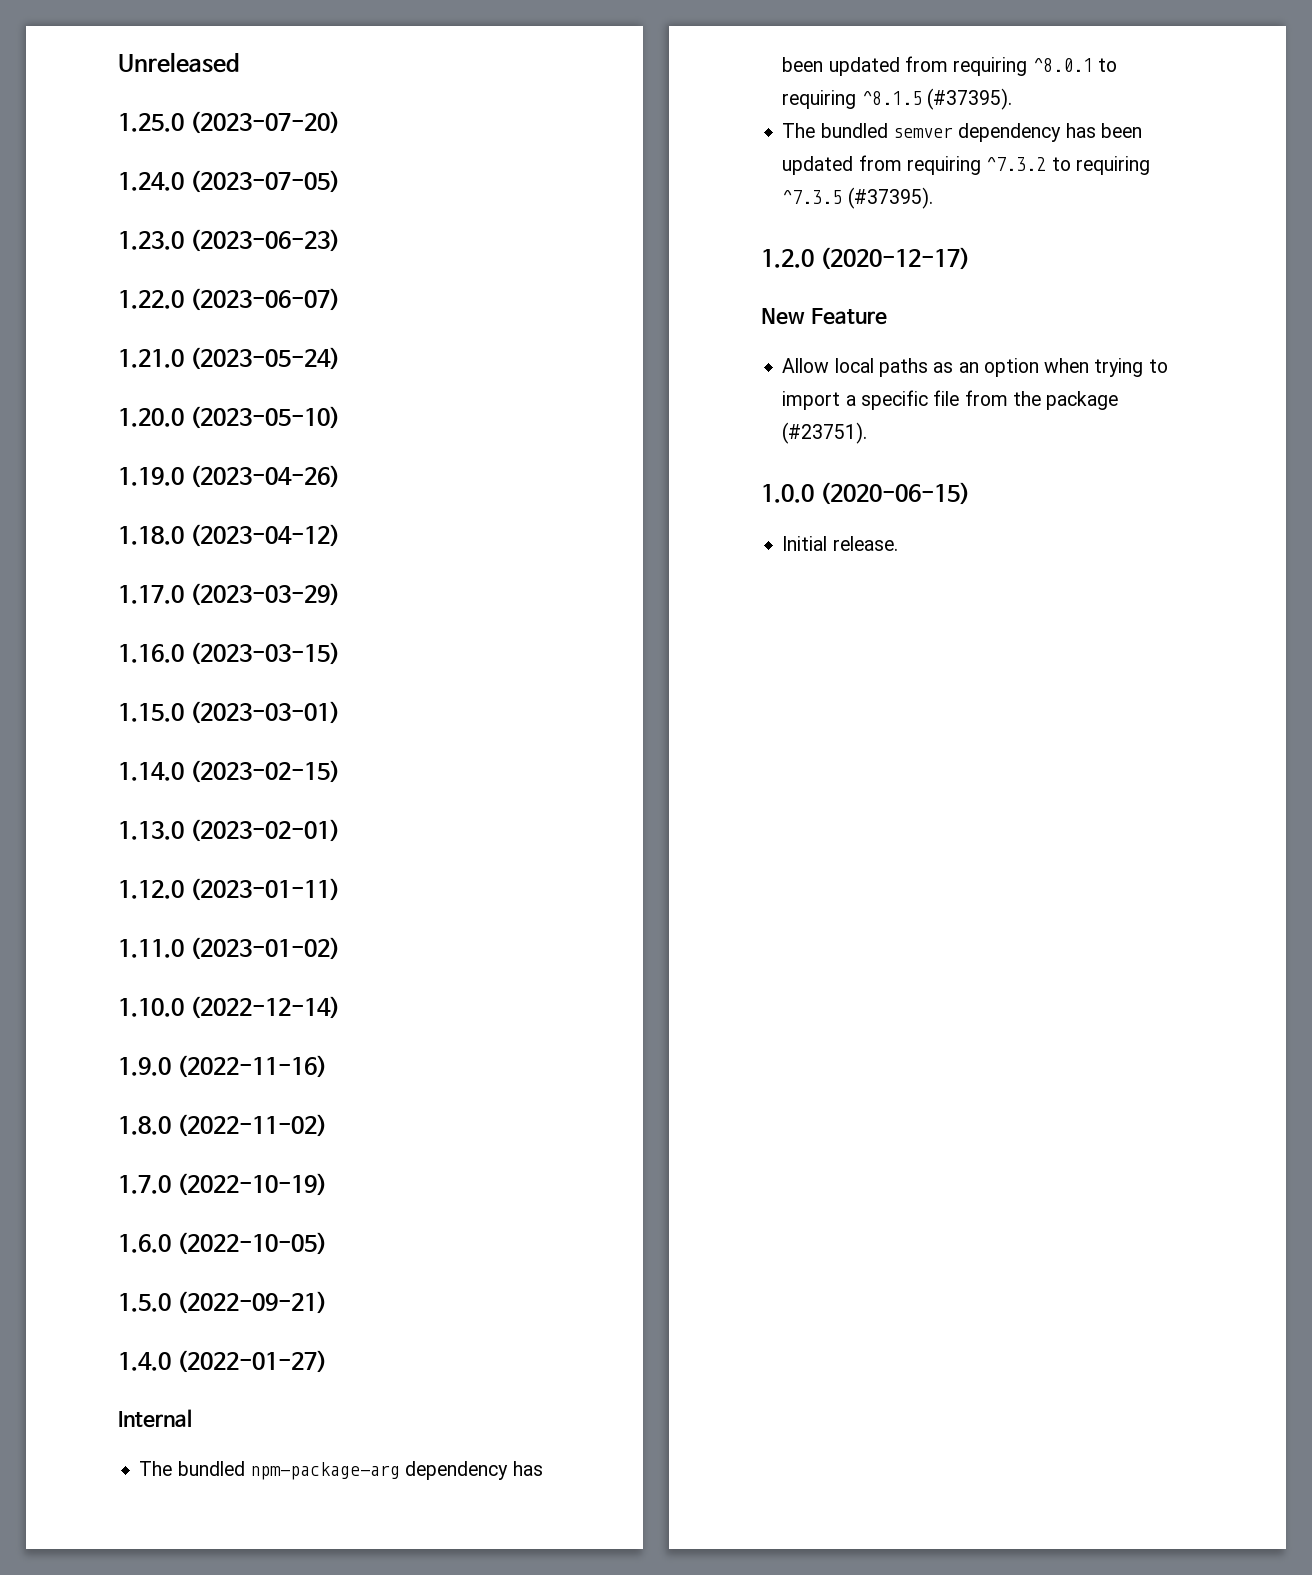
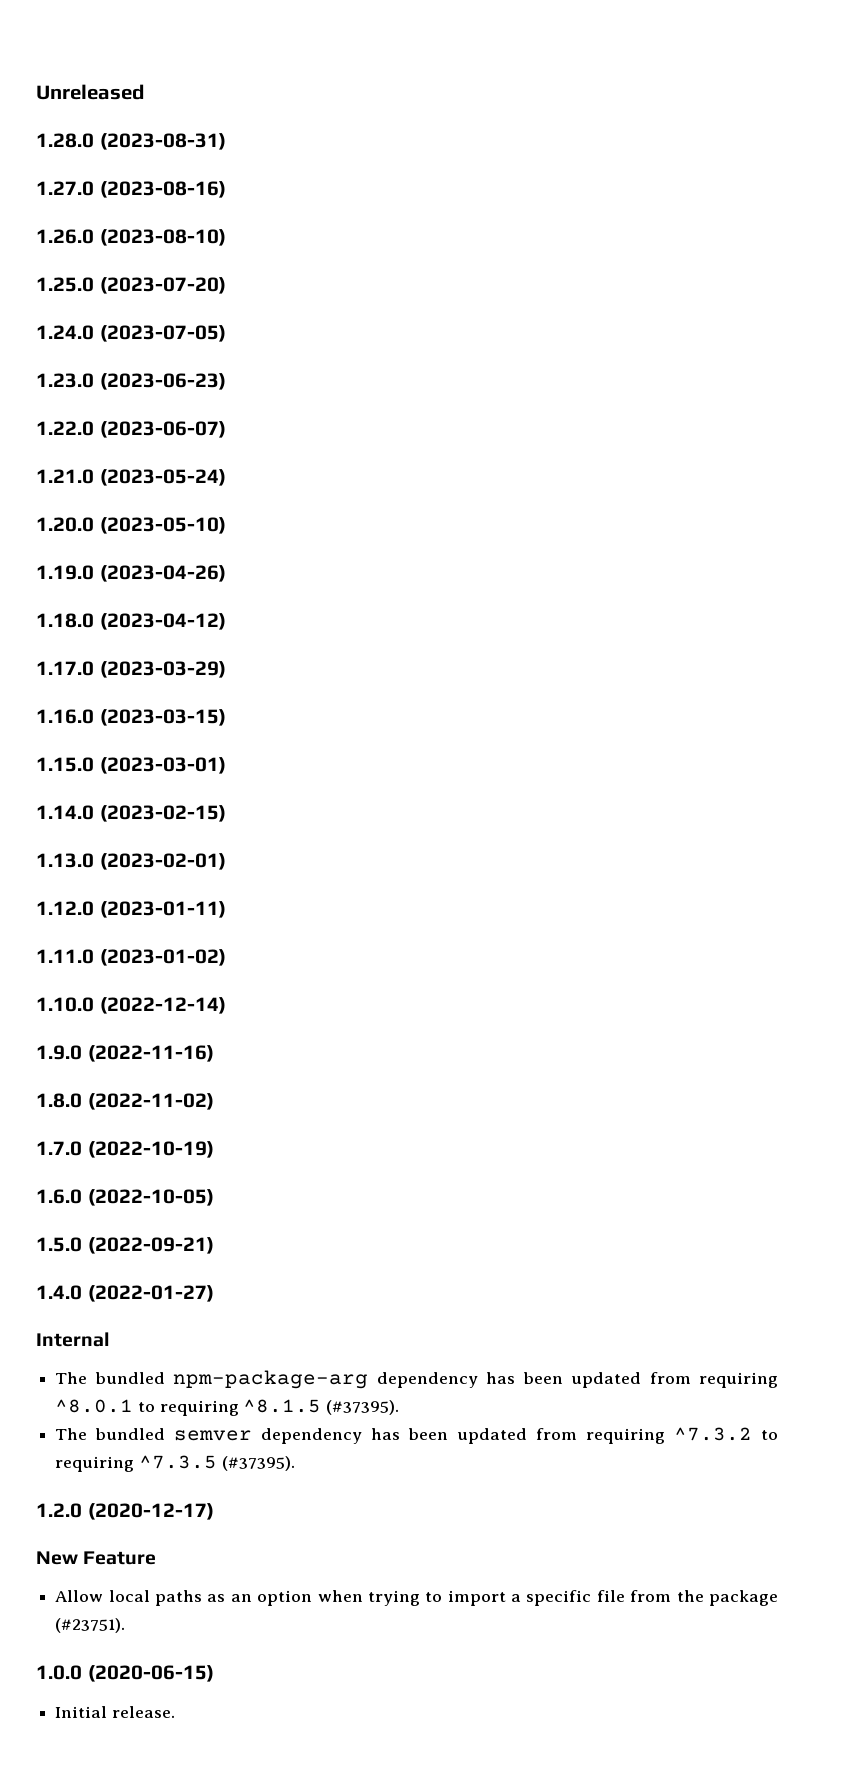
(240, 62) none -> [36,133,226,150] [36,181,226,198] [36,229,226,246] // 1.28.0 (2023-08-31) // 1.27.0 (2023-08-16) // 1.26.0 (2023-08-10)

